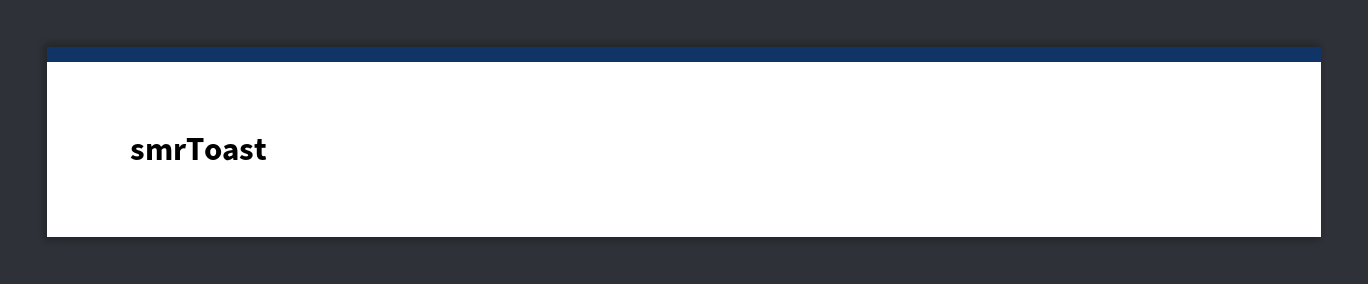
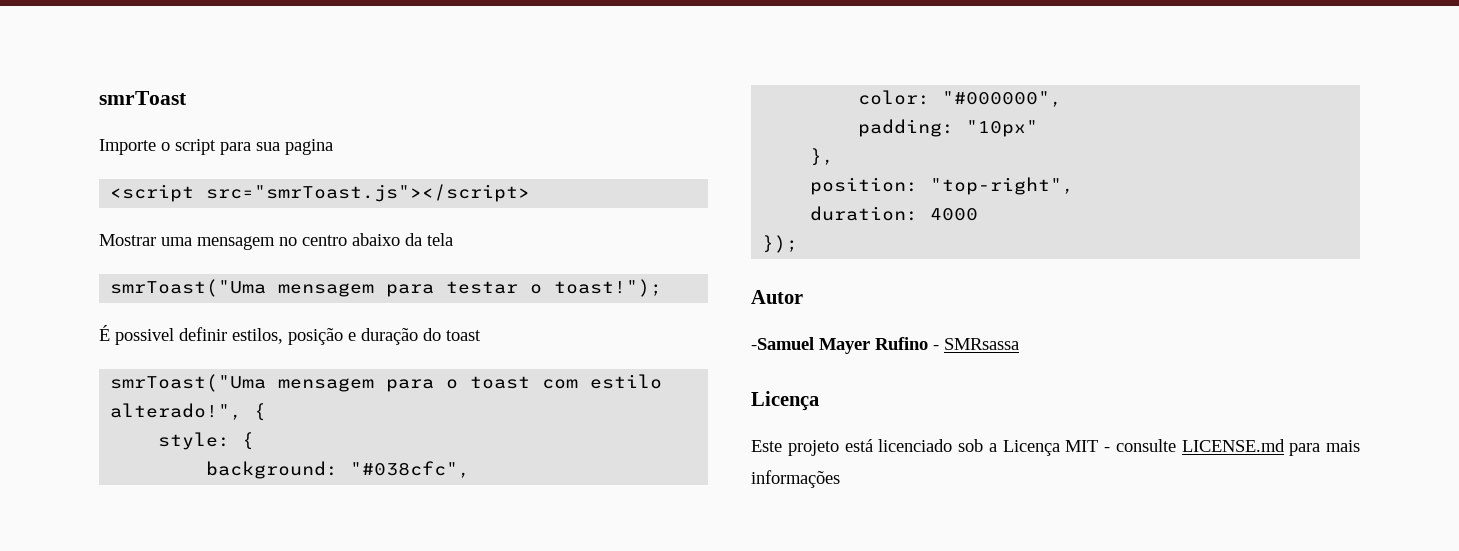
(267, 149) none -> [99,139,333,155] [110,184,531,202] [99,233,453,250] [110,279,663,297] [99,325,481,345] [110,374,663,392] [110,403,267,421] [158,432,255,450] [206,461,471,479] [858,90,1063,107] [858,119,1039,137] [810,148,835,166] [810,177,1075,195] [810,206,979,221] [762,235,799,253] [751,290,803,304] [751,337,1019,354] [751,391,819,411] [751,439,1360,456] [751,470,840,488] // Importe o script para sua pagina // <script src="smrToast.js"></script> // Mostrar uma mensagem no centro abaixo da tela // smrToast("Uma mensagem para testar o toast!"); // É possivel definir estilos, posição e duração do toast // smrToast("Uma mensagem para o toast com estilo alterado!", { // style: { // background: "#038cfc", // color: "#000000", // padding: "10px" // }, // position: "top-right", // duration: 4000 // }); // Autor // -Samuel Mayer Rufino - SMRsassa // Licença // Este projeto está licenciado sob a Licença MIT - consulte LICENSE.md para mais informações

